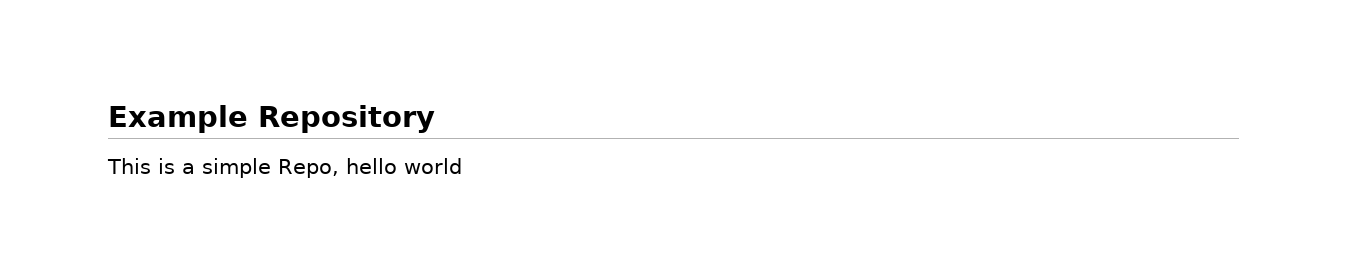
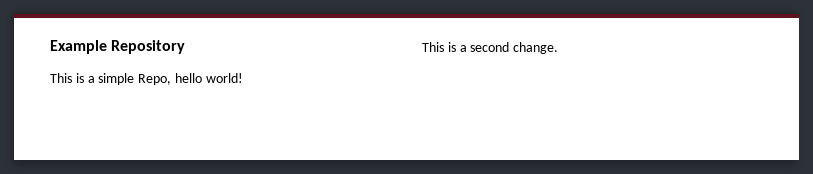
[403,158,462,174] world -> [205,73,243,83] [422,42,559,54] world! // This is a second change.

